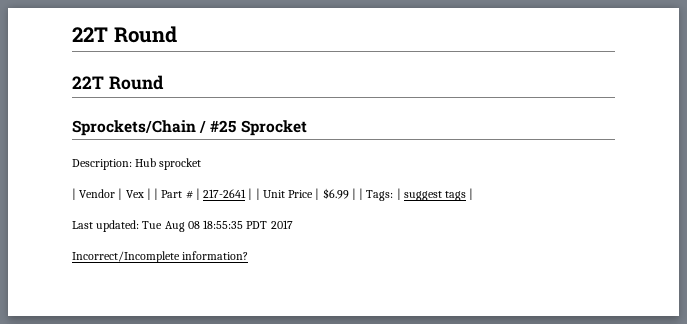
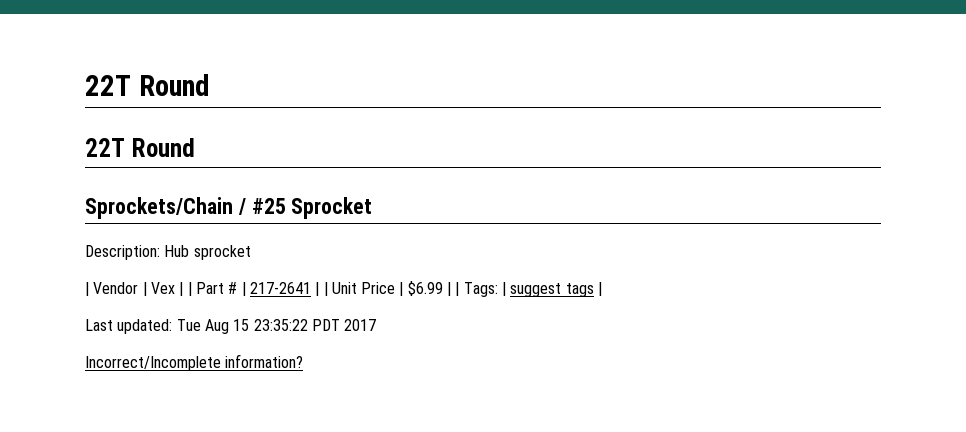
[187,220,244,229] 08 18:55:35 -> [233,319,308,331] 15 23:35:22

